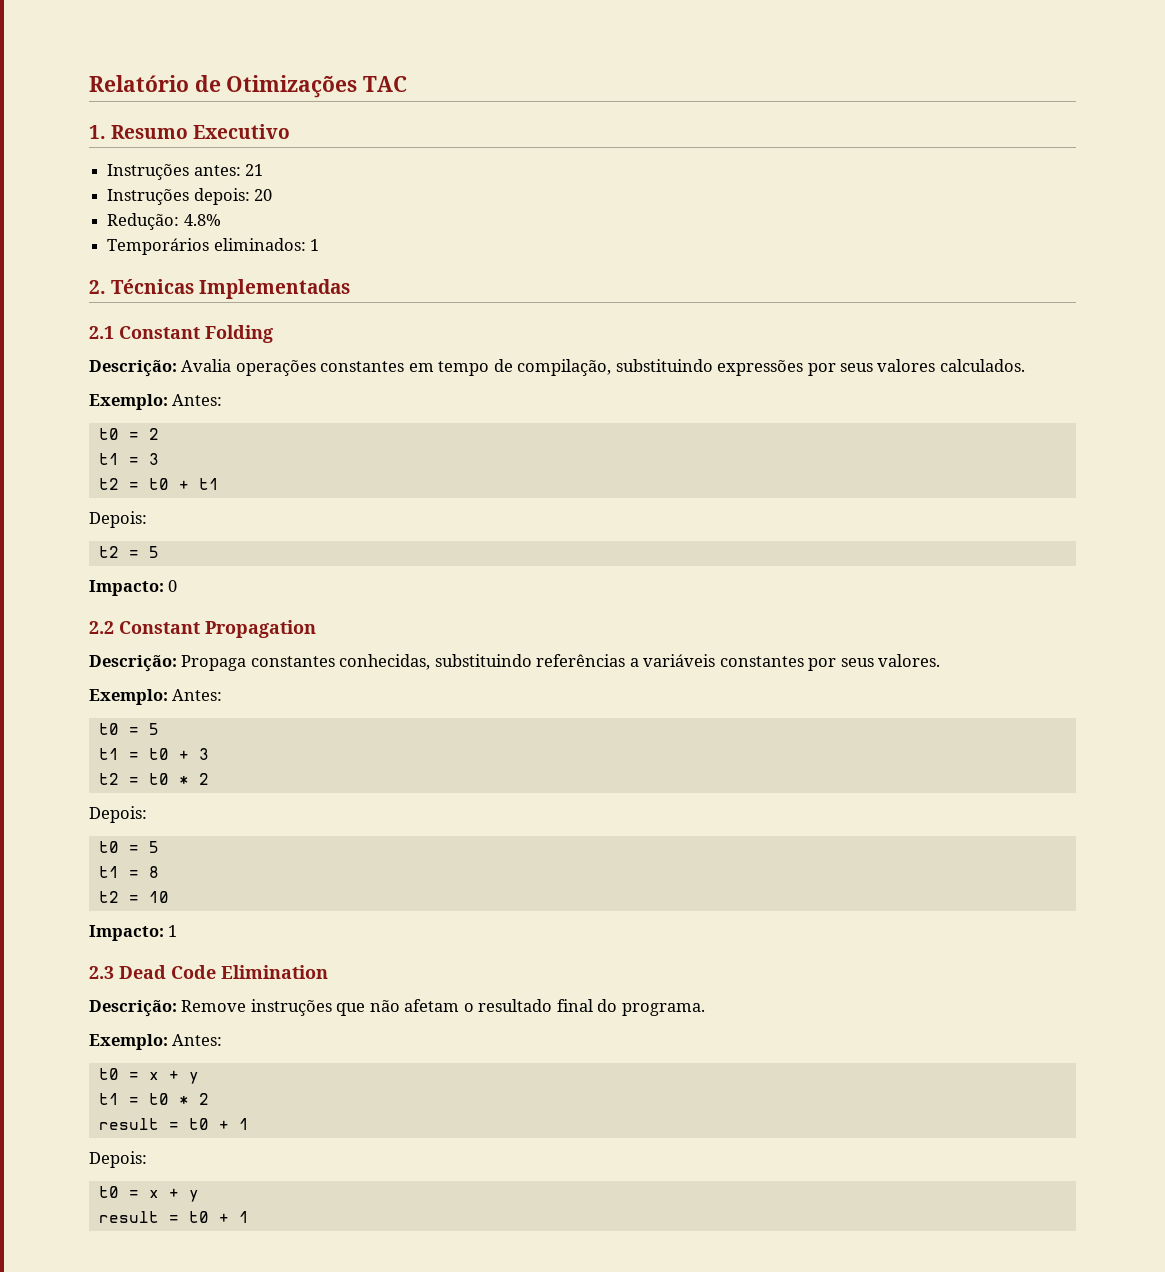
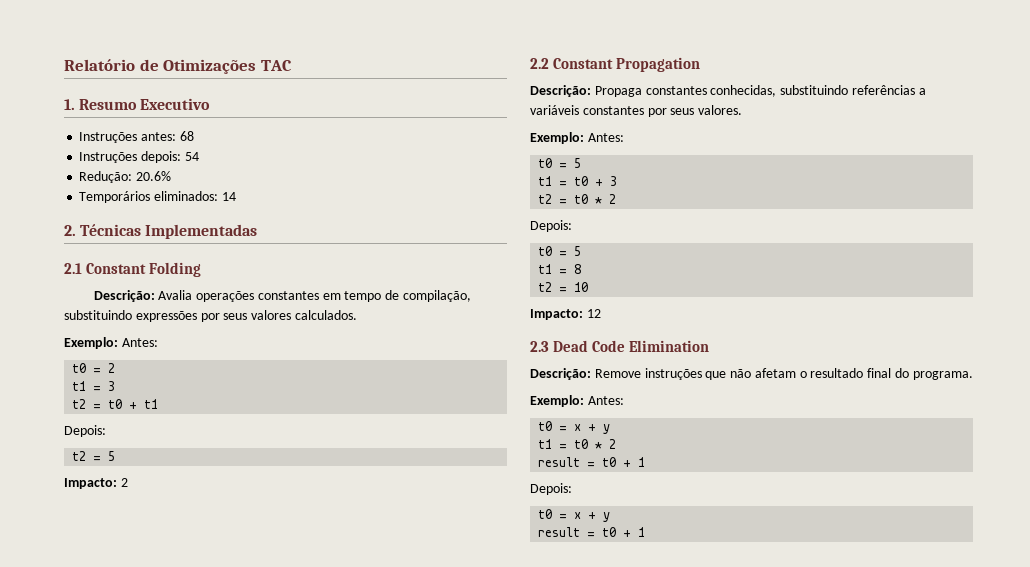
[245,164,264,176] 21 -> [179,131,194,141] 68
[254,189,273,201] 20 -> [184,152,199,161] 54
[183,214,221,226] 4.8% -> [136,171,172,181] 20.6%
[310,239,320,251] 1 -> [221,192,236,201] 14
[168,580,178,592] 0 -> [120,478,128,487] 2
[168,925,178,937] 1 -> [586,309,601,318] 12

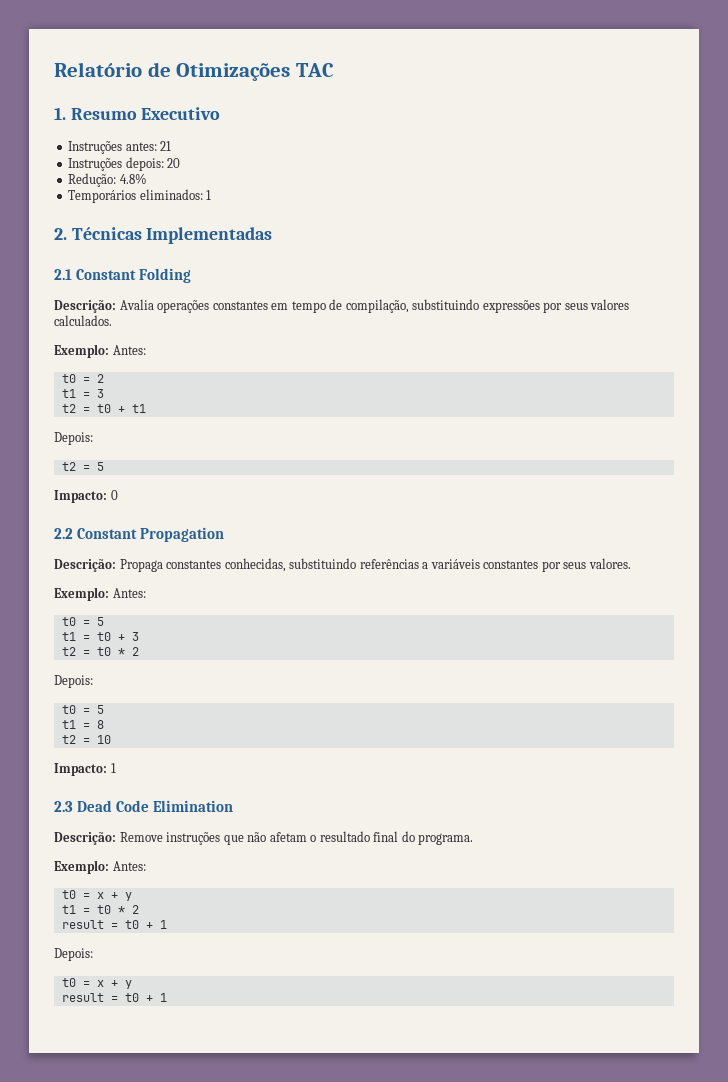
[179,131,194,141] 68 -> [160,141,172,151] 21
[184,152,199,161] 54 -> [167,158,181,168] 20
[136,171,172,181] 20.6% -> [119,173,147,184] 4.8%
[221,192,236,201] 14 -> [206,190,212,200] 1
[120,478,128,487] 2 -> [110,490,118,500] 0
[586,309,601,318] 12 -> [110,763,116,773] 1

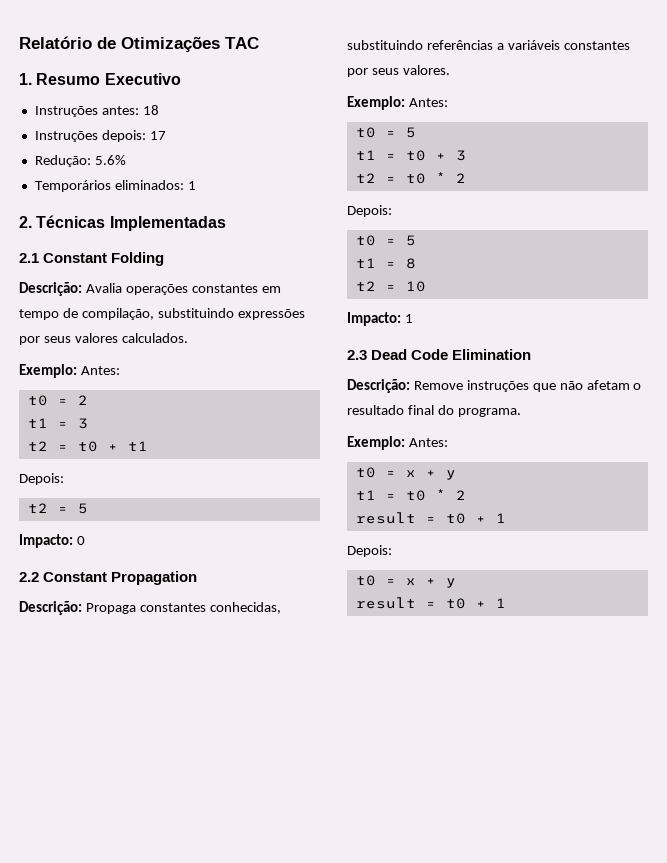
[160,141,172,151] 21 -> [142,105,159,115] 18
[167,158,181,168] 20 -> [149,131,166,140] 17
[119,173,147,184] 4.8% -> [94,155,126,165] 5.6%

